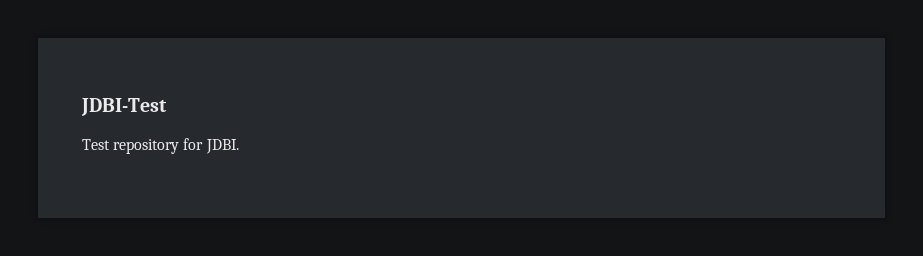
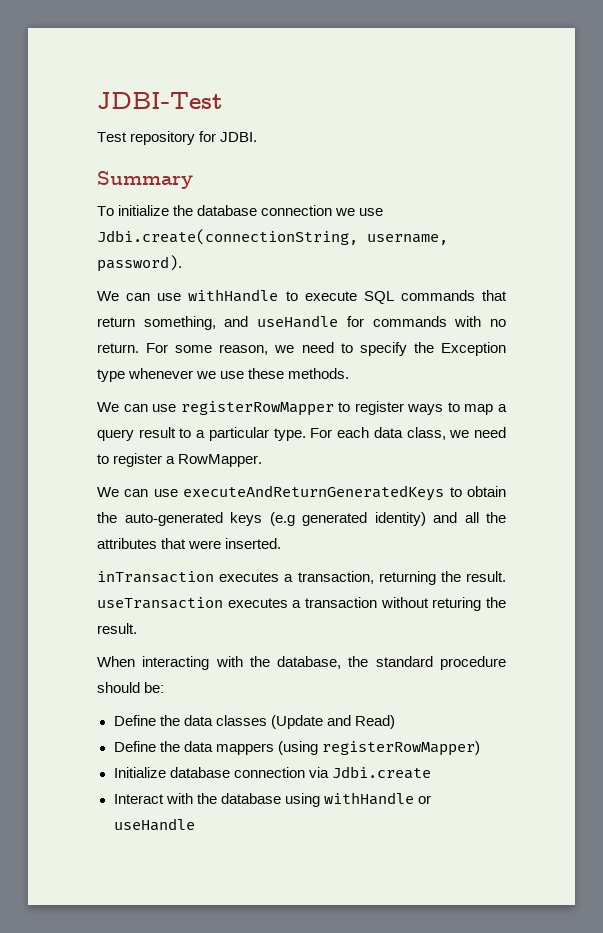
(239, 146) none -> [97,171,193,189] [97,205,384,216] [97,229,448,245] [97,255,182,272] [97,289,507,304] [97,315,507,330] [97,342,506,356] [97,368,350,382] [97,401,507,416] [97,427,507,441] [97,453,263,467] [97,485,506,501] [97,512,506,526] [97,538,282,549] [97,571,507,585] [97,597,507,611] [97,623,137,634] [97,656,506,670] [97,682,165,693] [113,715,395,729] [113,741,480,756] [113,766,431,779] [113,792,431,807] [113,818,195,831] // Summary // To initialize the database connection we use Jdbi.create(connectionString, username, password). // We can use withHandle to execute SQL commands that return something, and useHandle for commands with no return. For some reason, we need to specify the Exception type whenever we use these methods. // We can use registerRowMapper to register ways to map a query result to a particular type. For each data class, we need to register a RowMapper. // We can use executeAndReturnGeneratedKeys to obtain the auto-generated keys (e.g generated identity) and all the attributes that were inserted. // inTransaction executes a transaction, returning the result. useTransaction executes a transaction without returing the result. // When interacting with the database, the standard procedure should be: // Define the data classes (Update and Read) // Define the data mappers (using registerRowMapper) // Initialize database connection via Jdbi.create // Interact with the database using withHandle or useHandle

